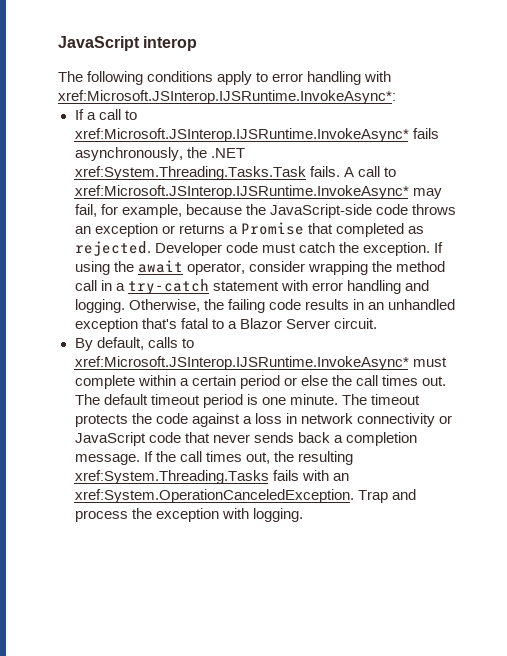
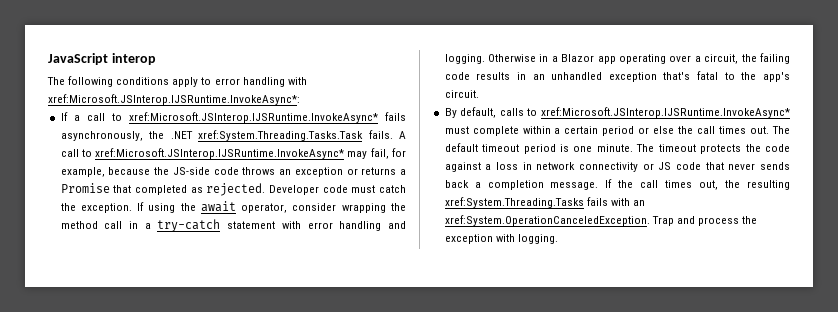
[269,204,372,218] JavaScript-side -> [172,167,210,175] JS-side
[128,299,200,312] Otherwise, -> [488,54,739,64] Otherwise in a Blazor app operating over a circuit,
[227,318,330,329] a Blazor Server -> [741,72,790,82] the app's
[74,432,146,446] JavaScript -> [658,162,672,170] JS

